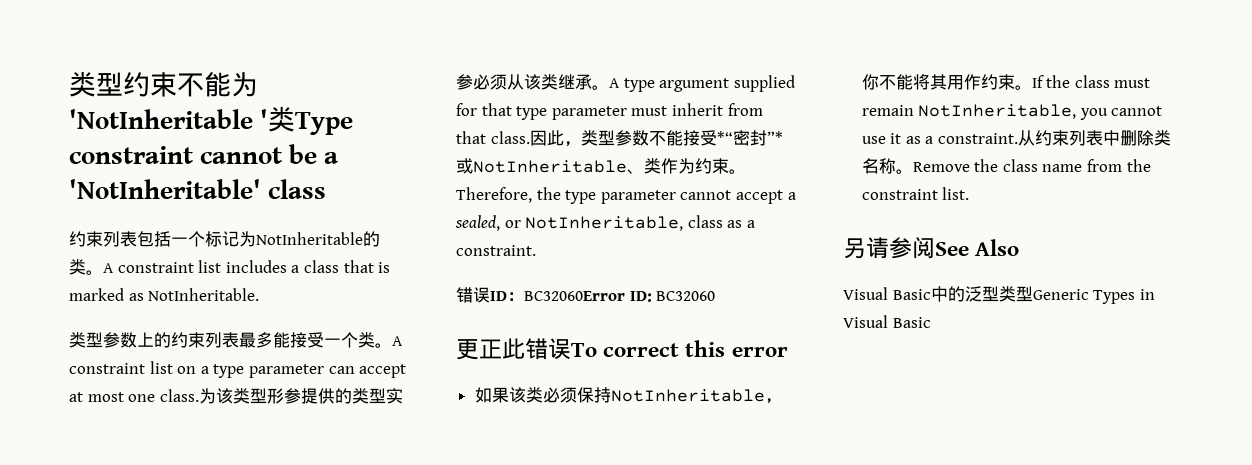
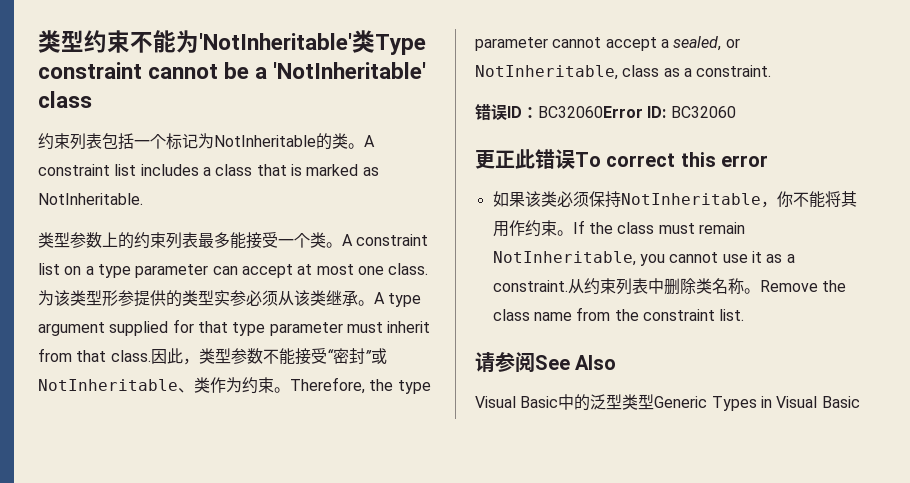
[69,109,269,129] 'NotInheritable ' -> [199,33,352,50] 'NotInheritable'
[716,130,783,146] *“密封”* -> [326,348,372,364] “密封”
[843,238,866,259] 另 -> (745, 315) none

